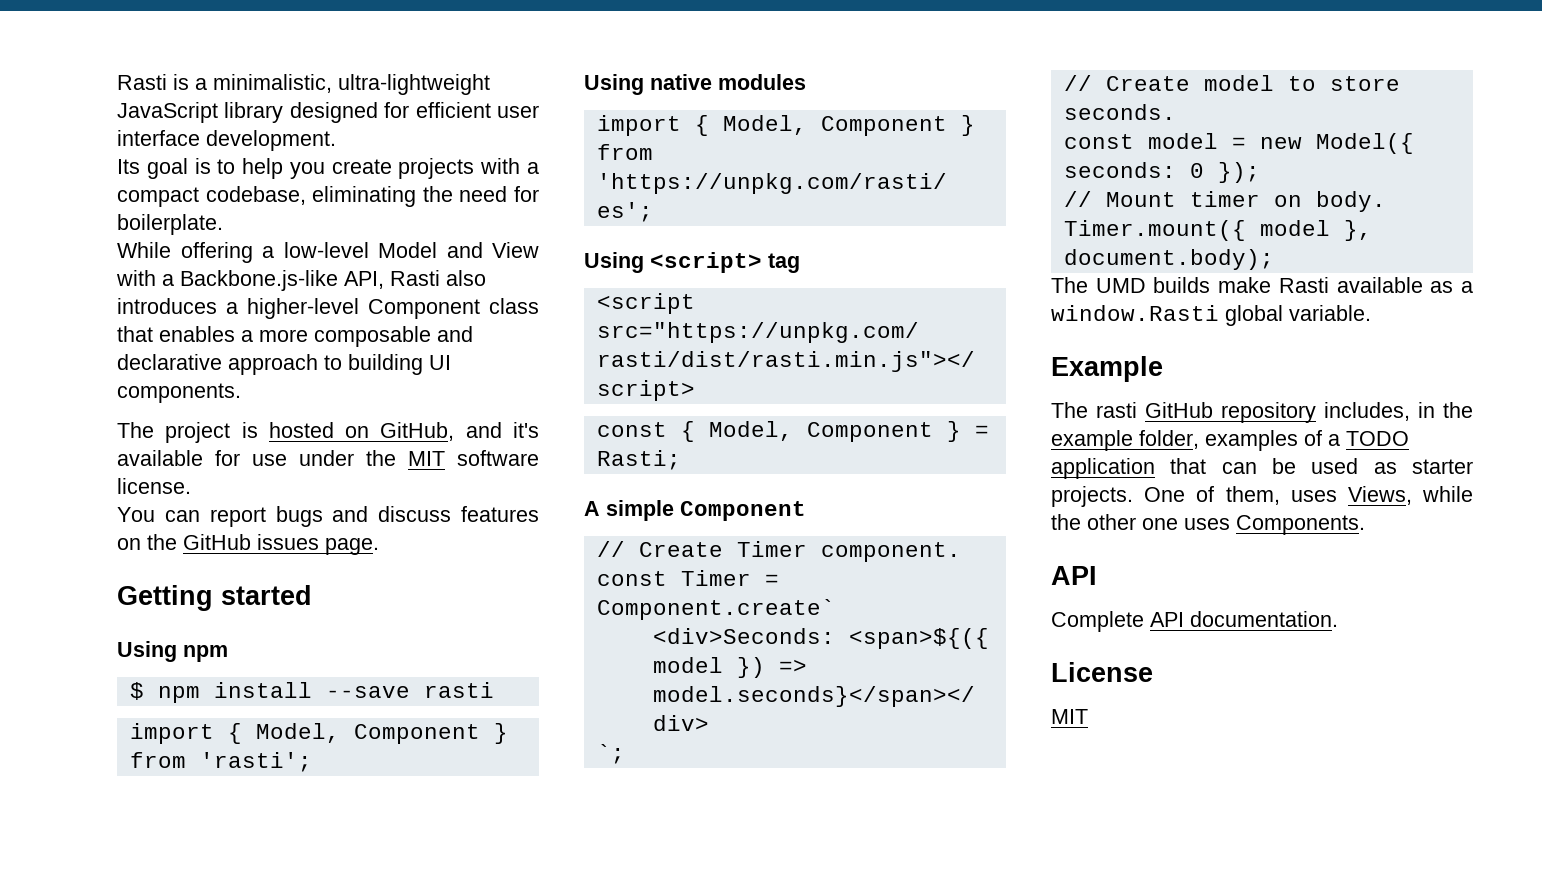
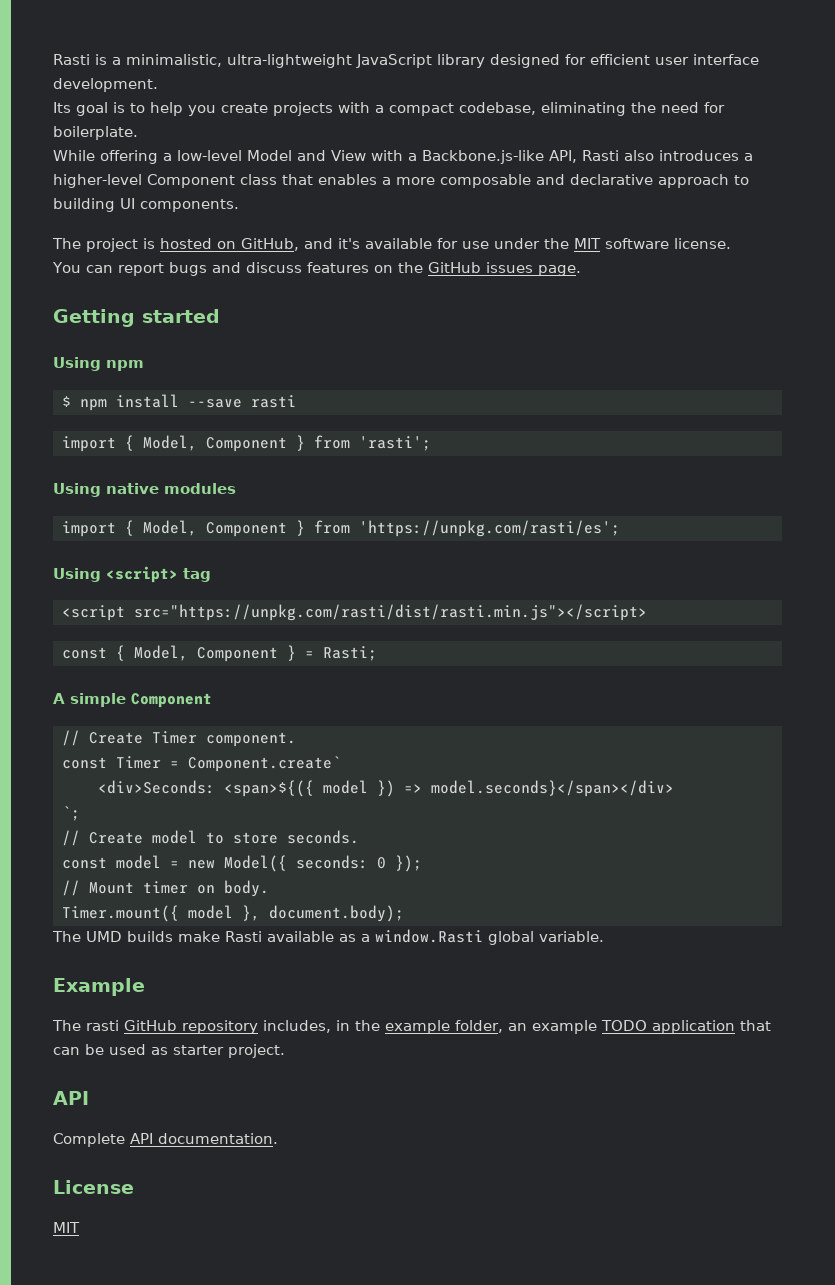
[1205,430,1340,451] examples of a -> [508,1020,597,1034] an example
[1051,486,1473,507] [1051,514,1365,535] projects. One of them, uses Views, while the other one uses Components. -> [228,1044,285,1058] project.

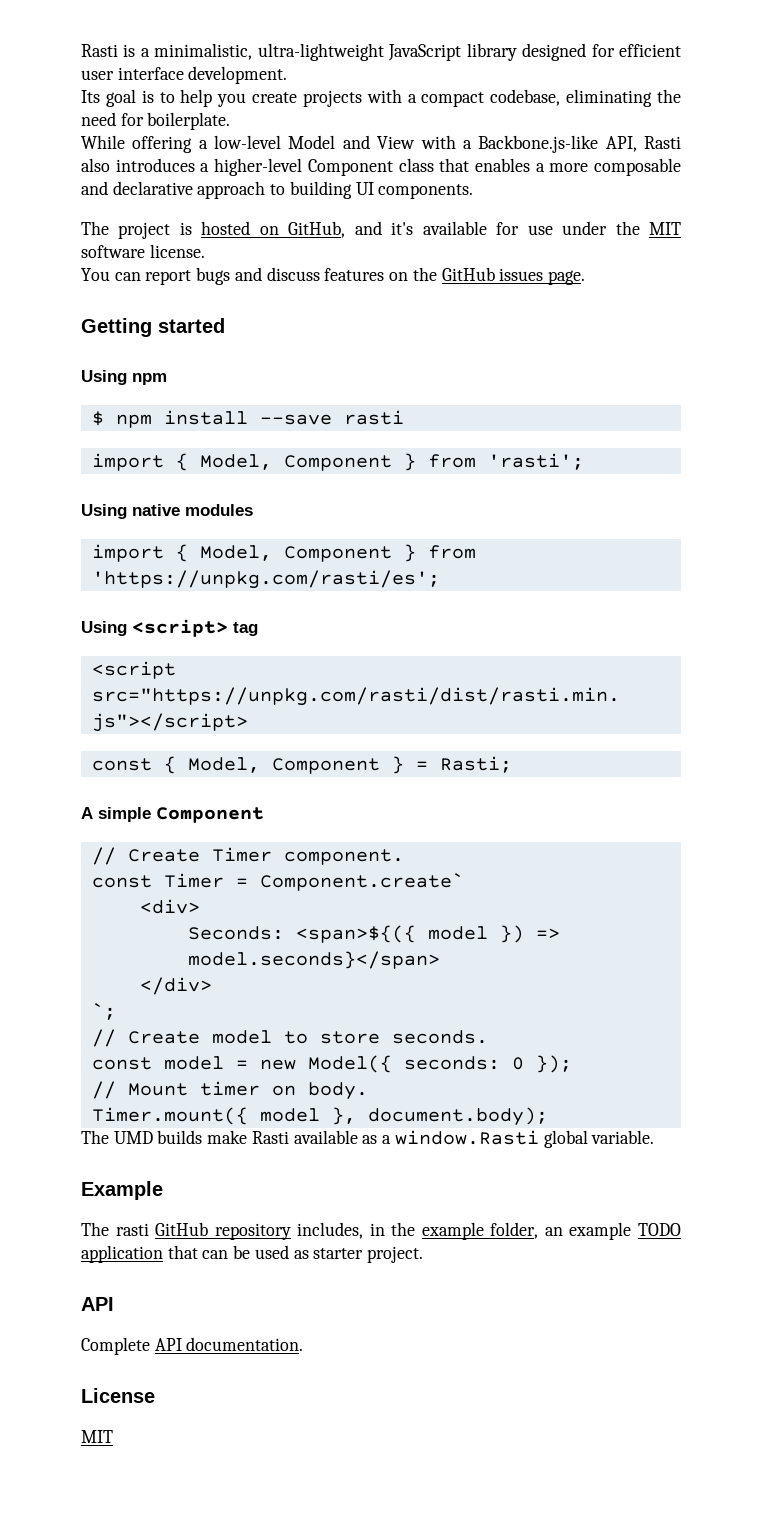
[98,780,215,794] <div>Seconds: -> [139,899,200,914] [187,926,284,940] <div> // Seconds:
[431,780,674,797] model.seconds}</span></div> -> [187,951,440,969] [139,977,212,995] model.seconds}</span> // </div>

